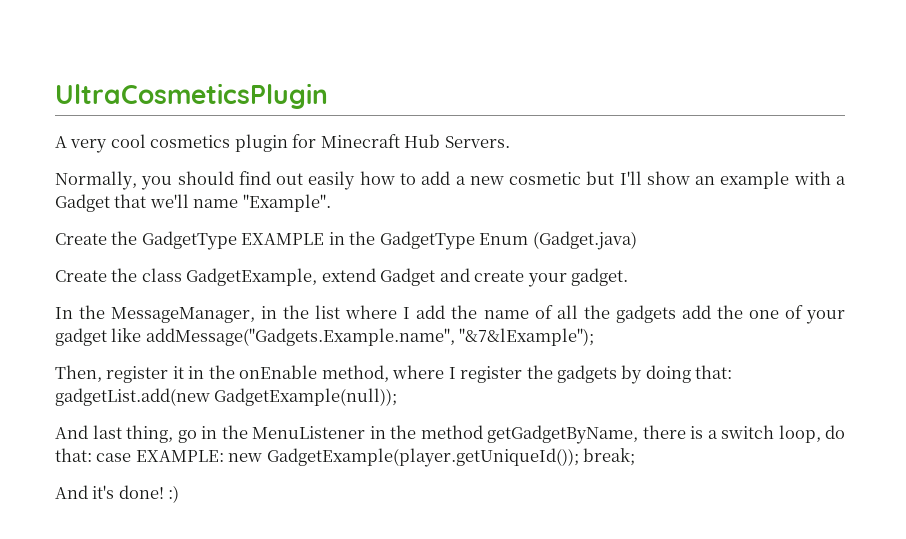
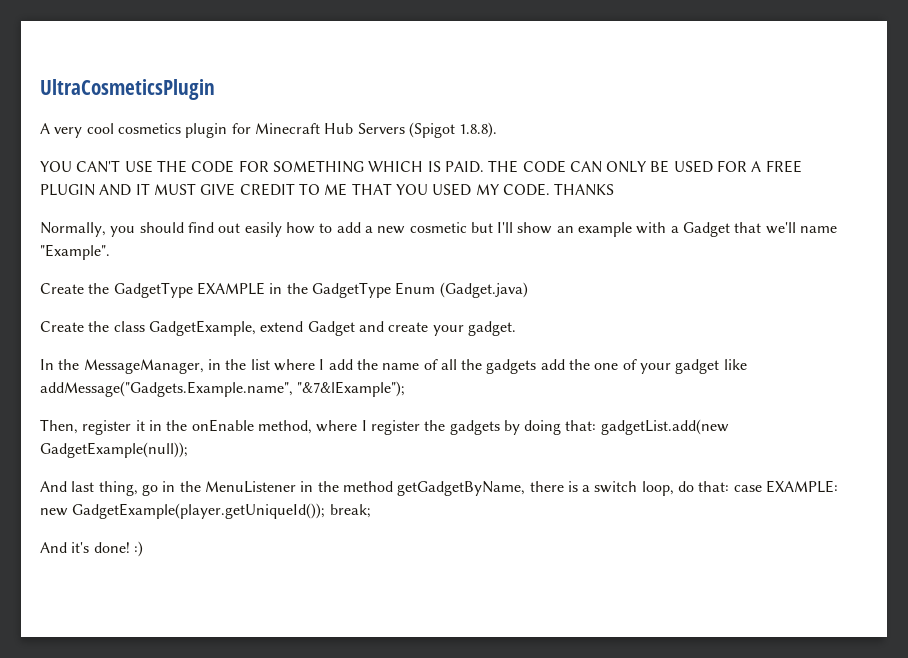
[444,136,510,148] Servers. -> [357,122,498,138] [40,160,802,173] [40,183,615,196] Servers (Spigot 1.8.8). // YOU CAN'T USE THE CODE FOR SOMETHING WHICH IS PAID. THE CODE CAN ONLY BE USED FOR A FREE PLUGIN AND IT MUST GIVE CREDIT TO ME THAT YOU USED MY CODE. THANKS

